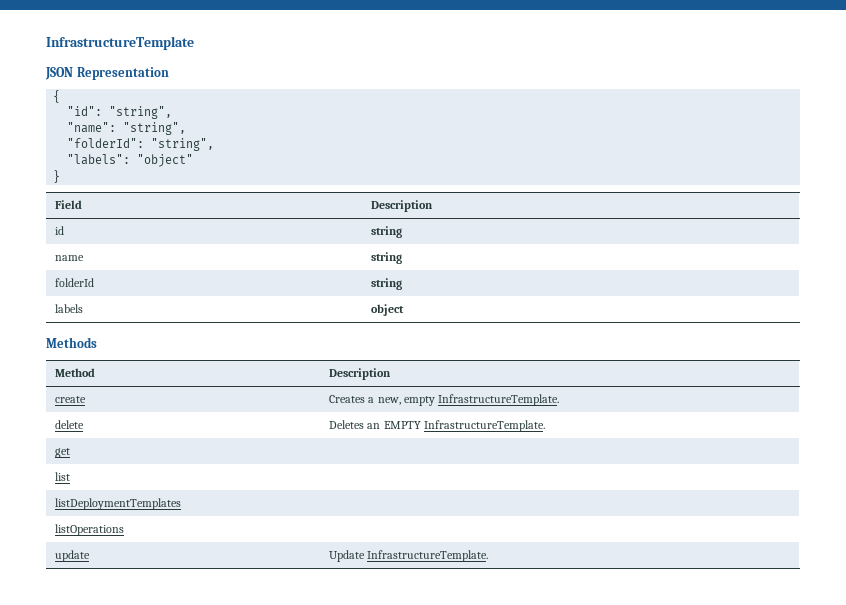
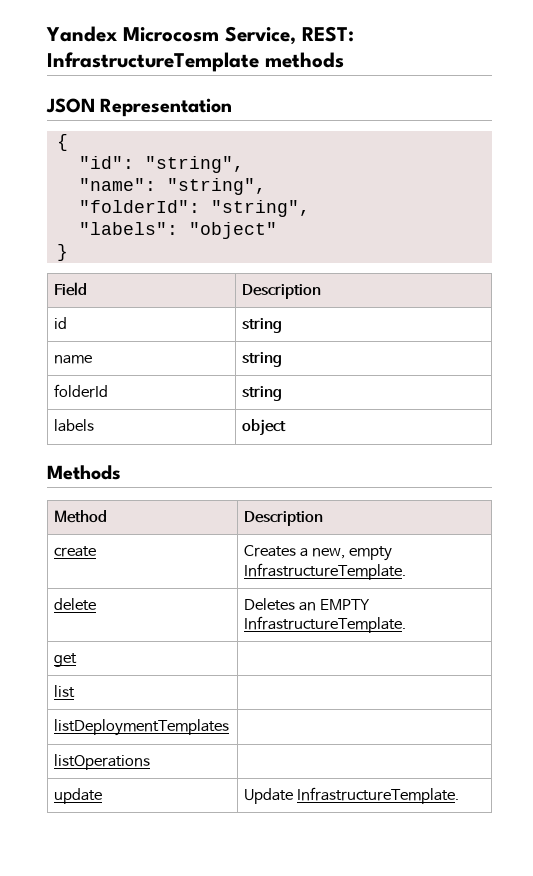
(46, 43) none -> [46,26,354,45] Yandex Microcosm Service, REST:
(194, 43) none -> [265,52,344,68] methods

